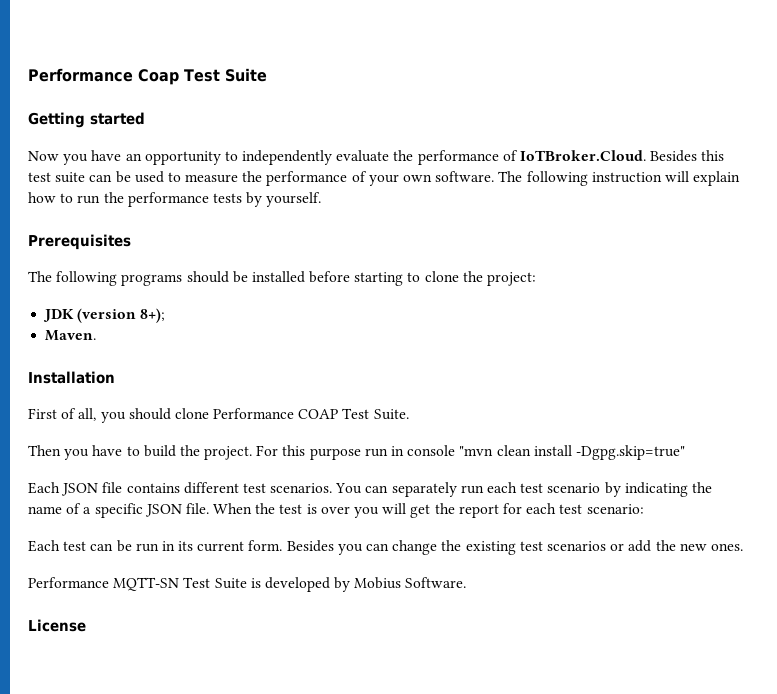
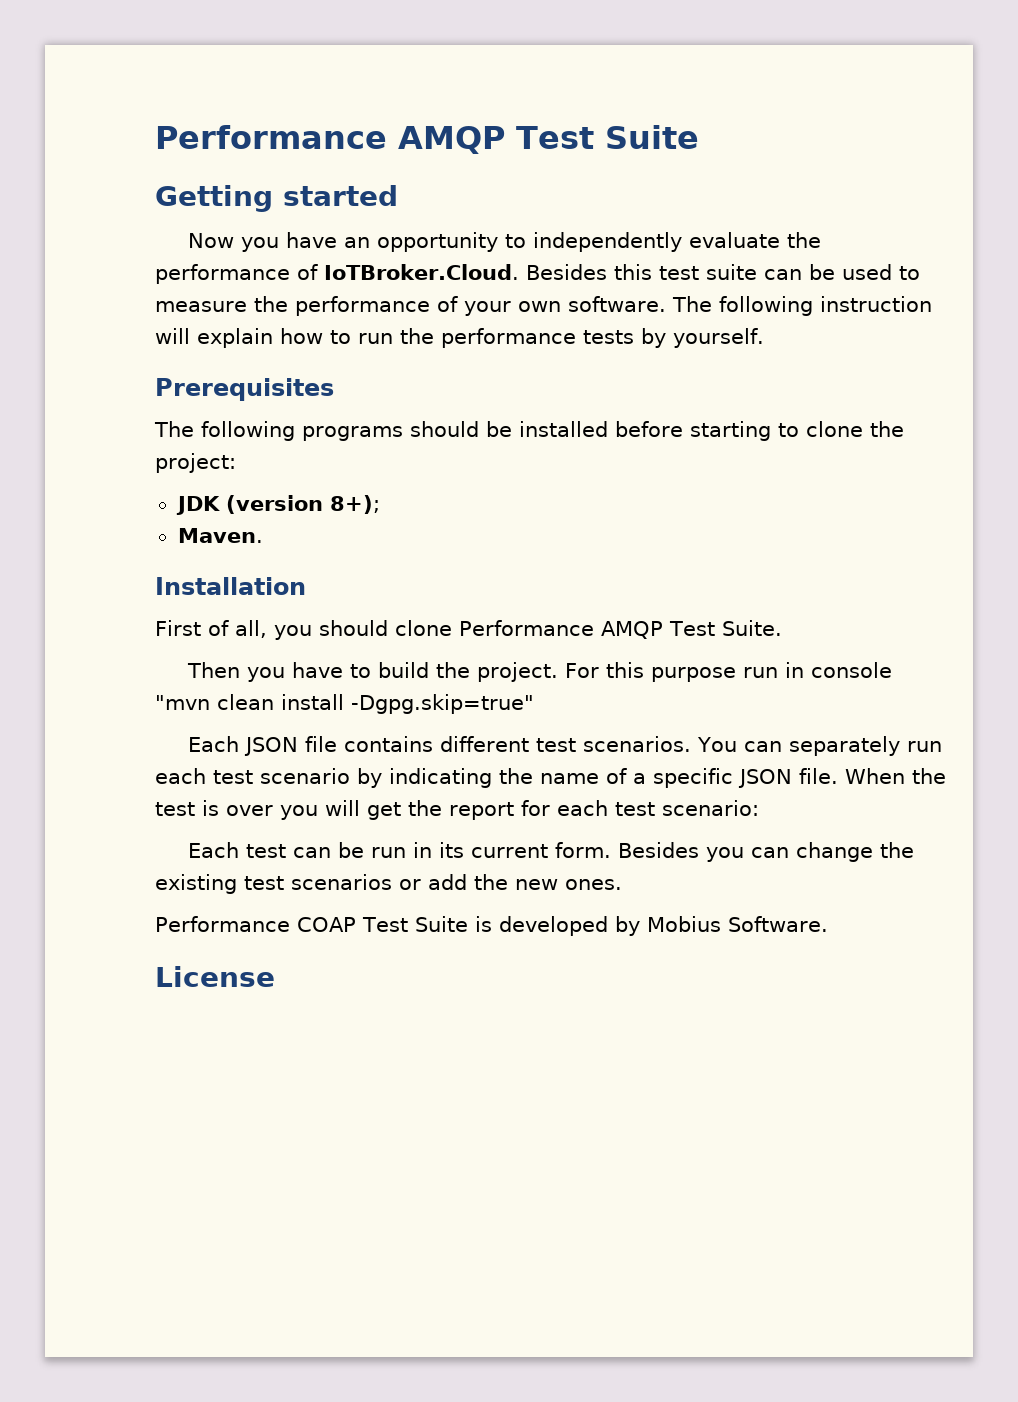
[28,68,179,85] Performance Сoap -> [155,125,505,154] Performance AMQP
[298,409,339,419] COAP -> [600,621,663,639] AMQP
[113,577,180,591] MQTT-SN -> [296,917,356,932] COAP

